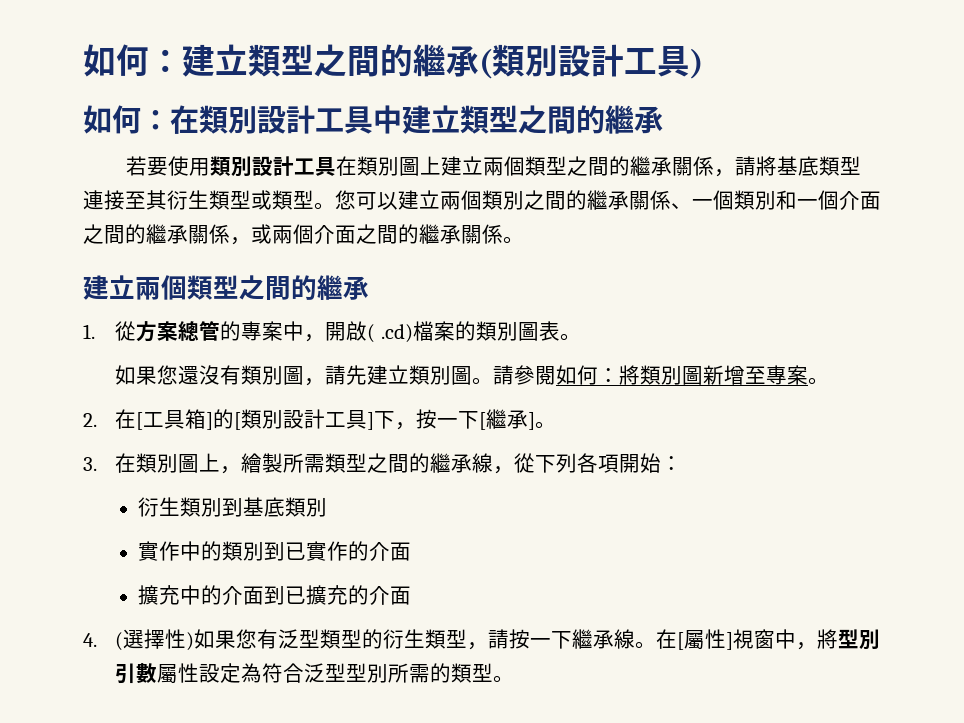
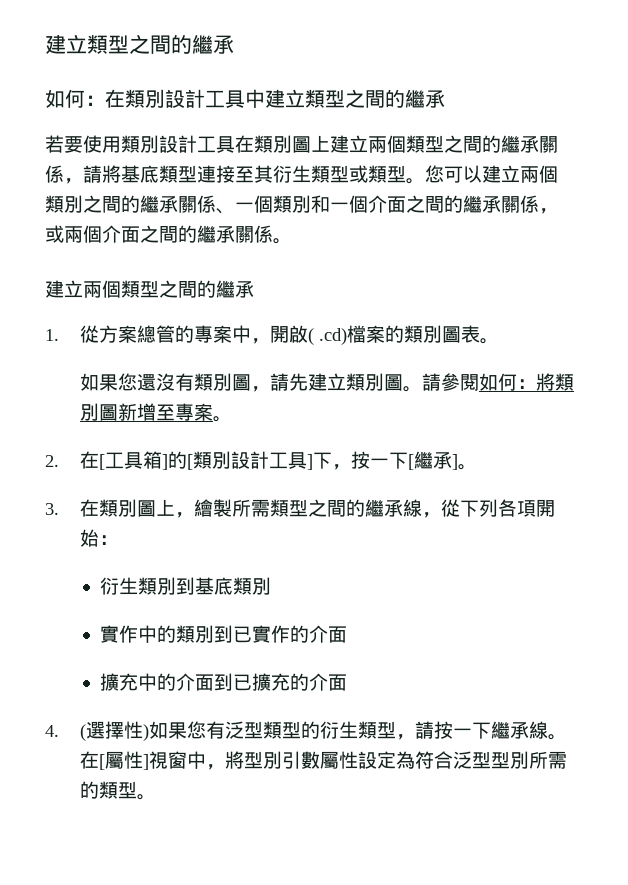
[83,44,703,79] 如何：建立類型之間的繼承(類別設計工具) -> [45,34,234,54] 建立類型之間的繼承

